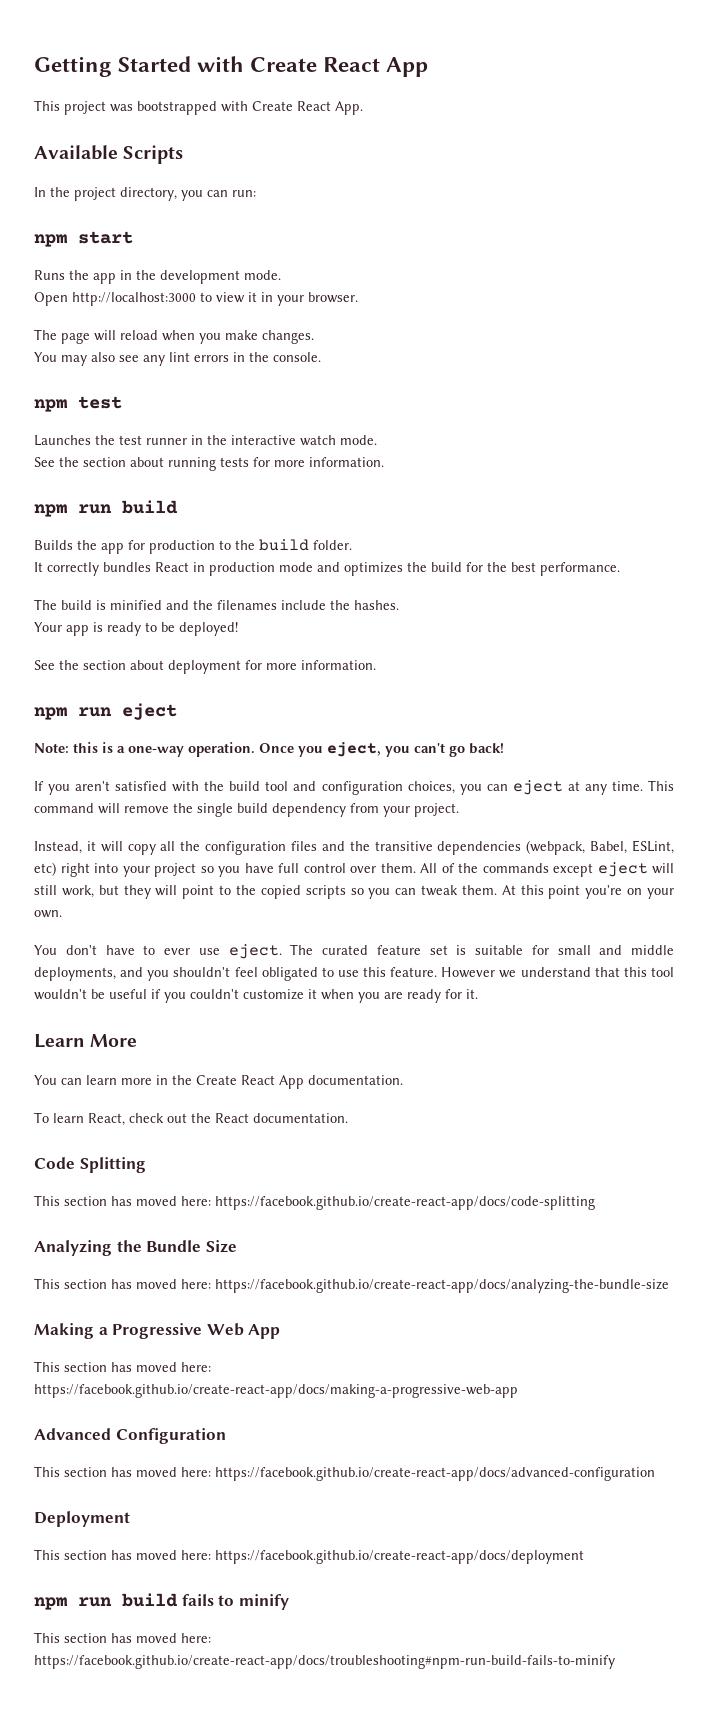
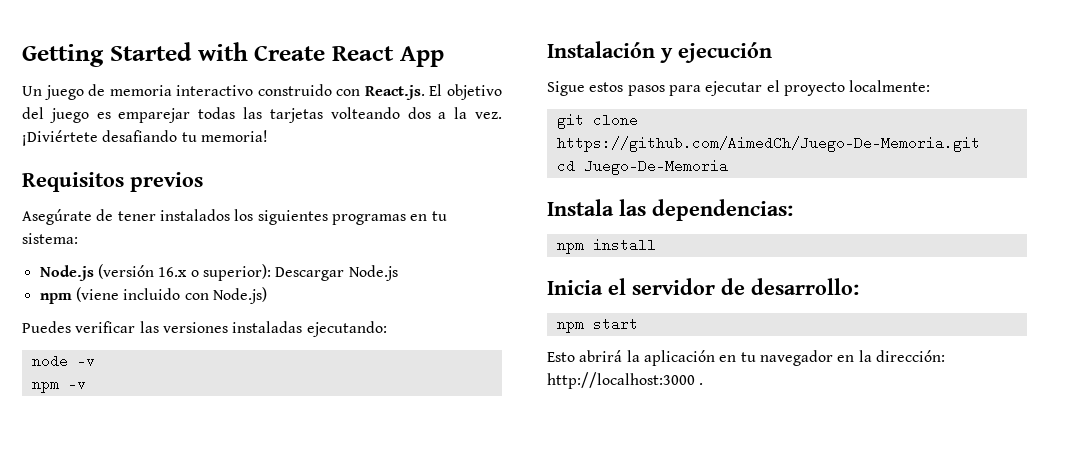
[34,100,363,115] [34,145,184,164] [34,187,256,201] [34,231,133,247] [34,270,281,284] [34,292,358,306] [34,329,314,344] [34,352,321,366] [34,396,122,412] [34,435,377,446] [34,457,384,471] [34,500,178,517] [34,539,352,554] [34,562,620,576] [34,599,399,610] [34,622,238,636] [34,660,376,674] [34,703,177,720] [34,742,504,757] [34,780,674,795] [34,803,459,817] [34,840,674,855] [34,862,674,877] [34,885,675,899] [34,910,62,918] [34,944,674,959] [34,967,674,981] [34,989,478,1003] [34,1034,138,1048] [34,1075,403,1089] [34,1112,348,1126] [34,1157,146,1173] [34,1195,595,1210] [34,1240,237,1256] [34,1278,669,1293] [34,1323,281,1339] [34,1361,211,1372] [34,1384,518,1398] [34,1428,226,1444] [34,1466,655,1481] [34,1511,130,1527] [34,1549,584,1564] [34,1593,289,1610] [34,1632,211,1643] [34,1655,615,1669] This project was bootstrapped with Create React App. // Available Scripts // In the project directory, you can run: // npm start // Runs the app in the development mode. // Open http://localhost:3000 to view it in your browser. // The page will reload when you make changes. // You may also see any lint errors in the console. // npm test // Launches the test runner in the interactive watch mode. // See the section about running tests for more information. // npm run build // Builds the app for production to the build folder. // It correctly bundles React in production mode and optimizes the build for the best performance. // The build is minified and the filenames include the hashes. // Your app is ready to be deployed! // See the section about deployment for more information. // npm run eject // Note: this is a one-way operation. Once you eject, you can't go back! // If you aren't satisfied with the build tool and configuration choices, you can eject at any time. This command will remove the single build dependency from your project. // Instead, it will copy all the configuration files and the transitive dependencies (webpack, Babel, ESLint, etc) right into your project so you have full control over them. All of the commands except eject will still work, but they will point to the copied scripts so you can tweak them. At this point you're on your own. // You don't have to ever use eject. The curated feature set is suitable for small and middle deployments, and you shouldn't feel obligated to use this feature. However we understand that this tool wouldn't be useful if you couldn't customize it when you are ready for it. // Learn More // You can learn more in the Create React App documentation. // To learn React, check out the React documentation. // Code Splitting // This section has moved here: https://facebook.github.io/create-react-app/docs/code-splitting // Analyzing the Bundle Size // This section has moved here: https://facebook.github.io/create-react-app/docs/analyzing-the-bundle-size // Making a Progressive Web App // This section has moved here: https://facebook.github.io/create-react-app/docs/making-a-progressive-web-app // Advanced Configuration // This section has moved here: https://facebook.github.io/create-react-app/docs/advanced-configuration // Deployment // This section has moved here: https://facebook.github.io/create-react-app/docs/deployment // npm run build fails to minify // This section has moved here: https://facebook.github.io/create-react-app/docs/troubleshooting#npm-run-build-fails-to-minify -> [22,84,502,100] [22,107,502,123] [22,130,268,146] [22,172,203,192] [22,209,447,225] [22,233,78,244] [39,264,398,281] [39,287,267,304] [22,321,387,337] [31,354,95,368] [31,377,86,393] [547,41,772,63] [547,80,931,96] [556,113,638,129] [556,136,980,152] [556,159,728,175] [547,199,793,221] [556,238,656,254] [547,278,859,295] [556,317,638,333] [547,350,945,366] [547,372,704,389] Un juego de memoria interactivo construido con React.js. El objetivo del juego es emparejar todas las tarjetas volteando dos a la vez. ¡Diviértete desafiando tu memoria! // Requisitos previos // Asegúrate de tener instalados los siguientes programas en tu sistema: // Node.js (versión 16.x o superior): Descargar Node.js // npm (viene incluido con Node.js) // Puedes verificar las versiones instaladas ejecutando: // node -v // npm -v // Instalación y ejecución // Sigue estos pasos para ejecutar el proyecto localmente: // git clone https://github.com/AimedCh/Juego-De-Memoria.git // cd Juego-De-Memoria // Instala las dependencias: // npm install // Inicia el servidor de desarrollo: // npm start // Esto abrirá la aplicación en tu navegador en la dirección: http://localhost:3000 .

